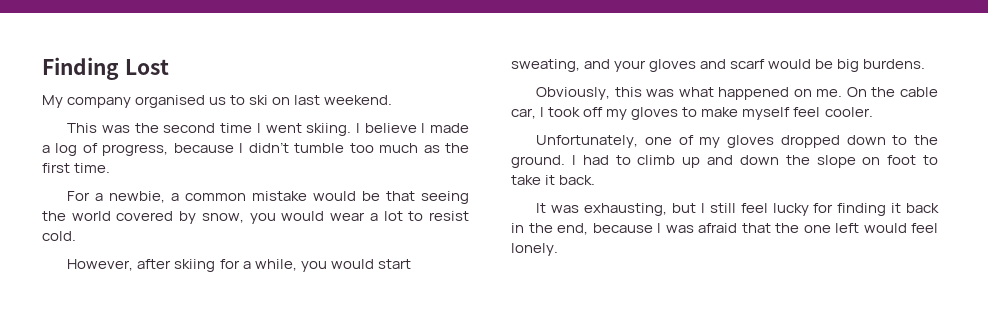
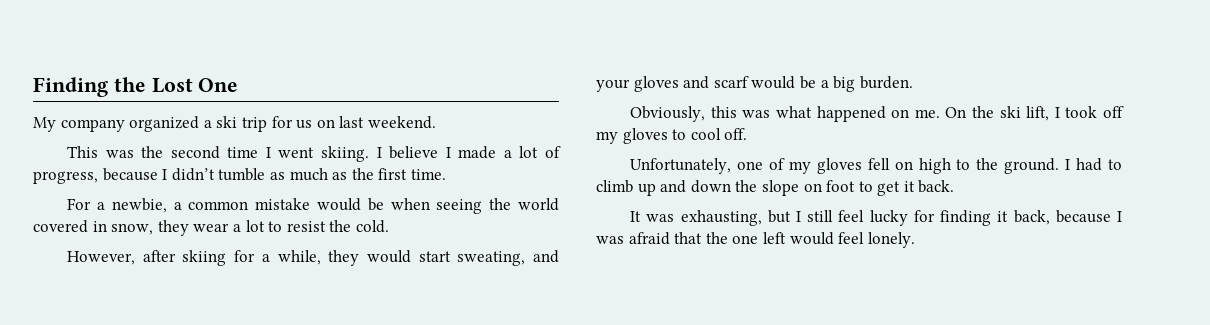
(119, 68) none -> [113,77,146,92] the
(169, 67) none -> [198,78,239,92] One
[135,95,269,108] organised us to ski -> [129,116,313,132] organized a ski trip for us
[55,143,78,156] log -> [519,146,539,158] lot
[349,143,374,153] too -> [269,172,285,180] as
[386,191,416,201] that -> [390,198,430,210] when
[179,211,325,224] by snow, you would -> [92,220,189,236] in snow, they
(470, 216) none -> [329,220,352,232] the
[300,261,327,272] you -> [328,250,360,266] they
[837,59,926,72] big burdens. -> [820,76,913,92] a big burden.
[900,87,938,97] [511,108,536,119] cable car, -> [999,106,1050,121] ski lift,
[701,107,873,120] make myself feel cooler. -> [690,128,748,140] cool off.
[780,135,886,148] dropped down -> [867,158,951,174] fell on high
[511,175,541,185] take -> [877,181,901,196] get
[906,203,939,213] [511,223,588,235] back in the end, -> [1013,210,1050,225] back,

